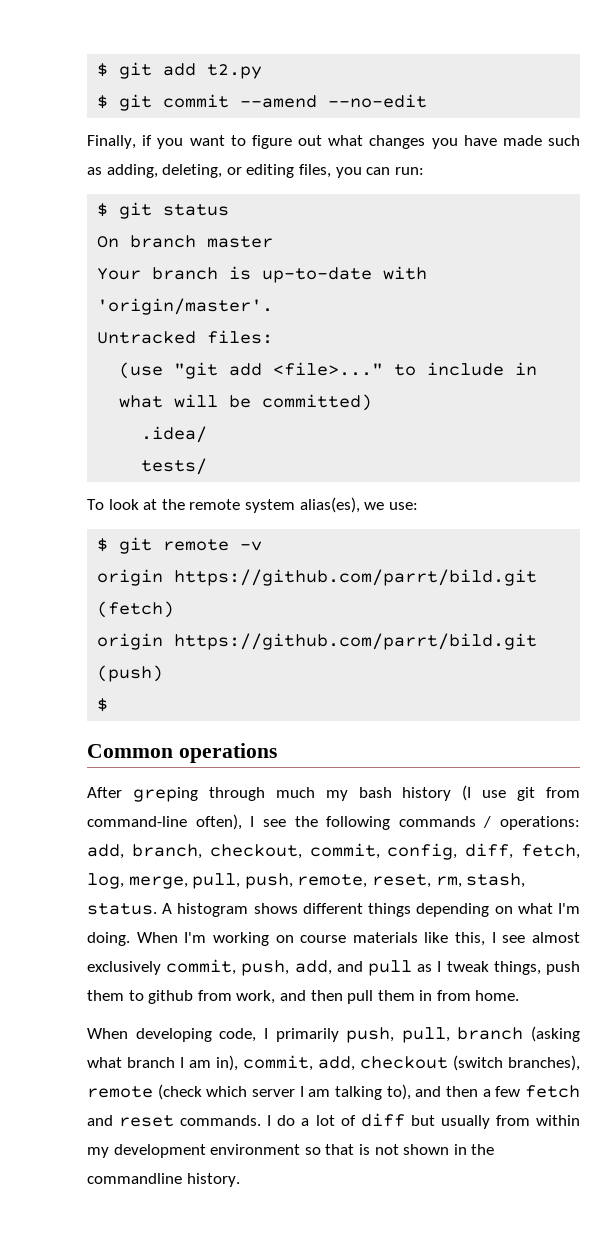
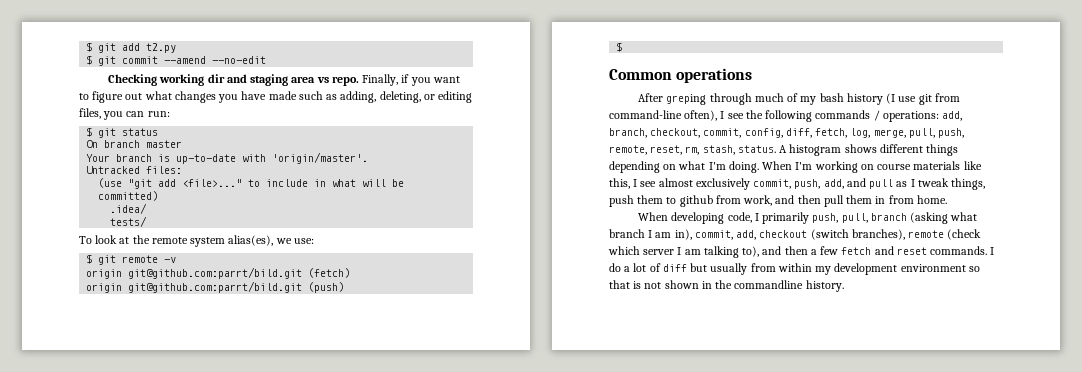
(428, 101) none -> [108,74,359,86] Checking working dir and staging area vs repo.
[174,569,538,586] https://github.com/parrt/bild.git -> [128,267,303,279] git@github.com:parrt/bild.git
[174,633,538,650] https://github.com/parrt/bild.git -> [128,281,303,293] git@github.com:parrt/bild.git
(315, 792) none -> [787,93,799,102] of

